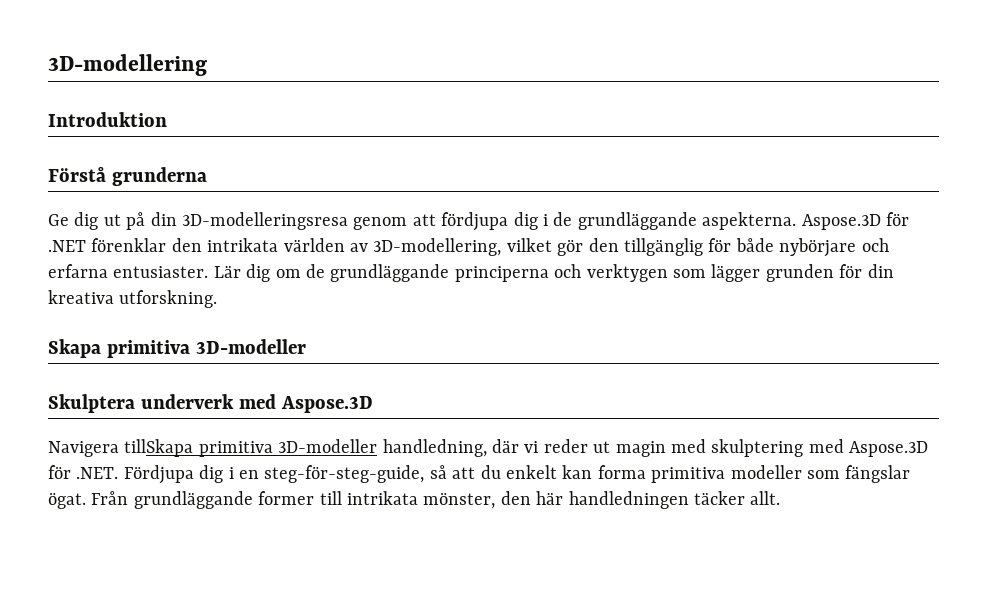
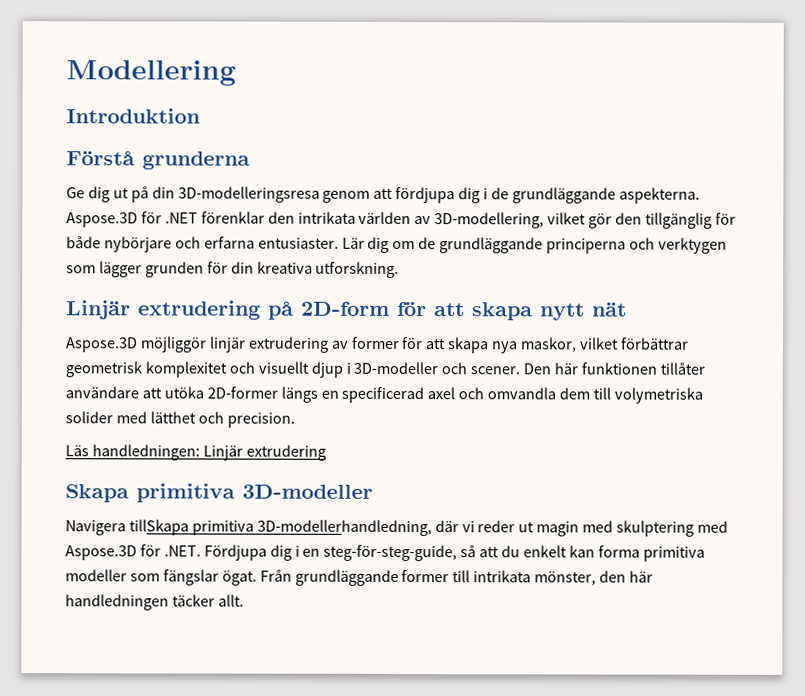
[48,54,207,76] 3D-modellering -> [66,60,236,86] Modellering
(218, 299) none -> [66,300,627,321] [65,336,689,354] [65,361,705,378] [65,386,703,404] [65,411,295,428] [65,444,326,461] // Linjär extrudering på 2D-form för att skapa nytt nät // Aspose.3D möjliggör linjär extrudering av former för att skapa nya maskor, vilket förbättrar geometrisk komplexitet och visuellt djup i 3D-modeller och scener. Den här funktionen tillåter användare att utöka 2D-former längs en specificerad axel och omvandla dem till volymetriska solider med lätthet och precision. // Läs handledningen: Linjär extrudering
[48,394,373,413] // Skulptera underverk med Aspose.3D -> (373, 491) none
[278,439,487,457] 3D-modeller handledning, -> [256,519,432,537] 3D-modellerhandledning,

